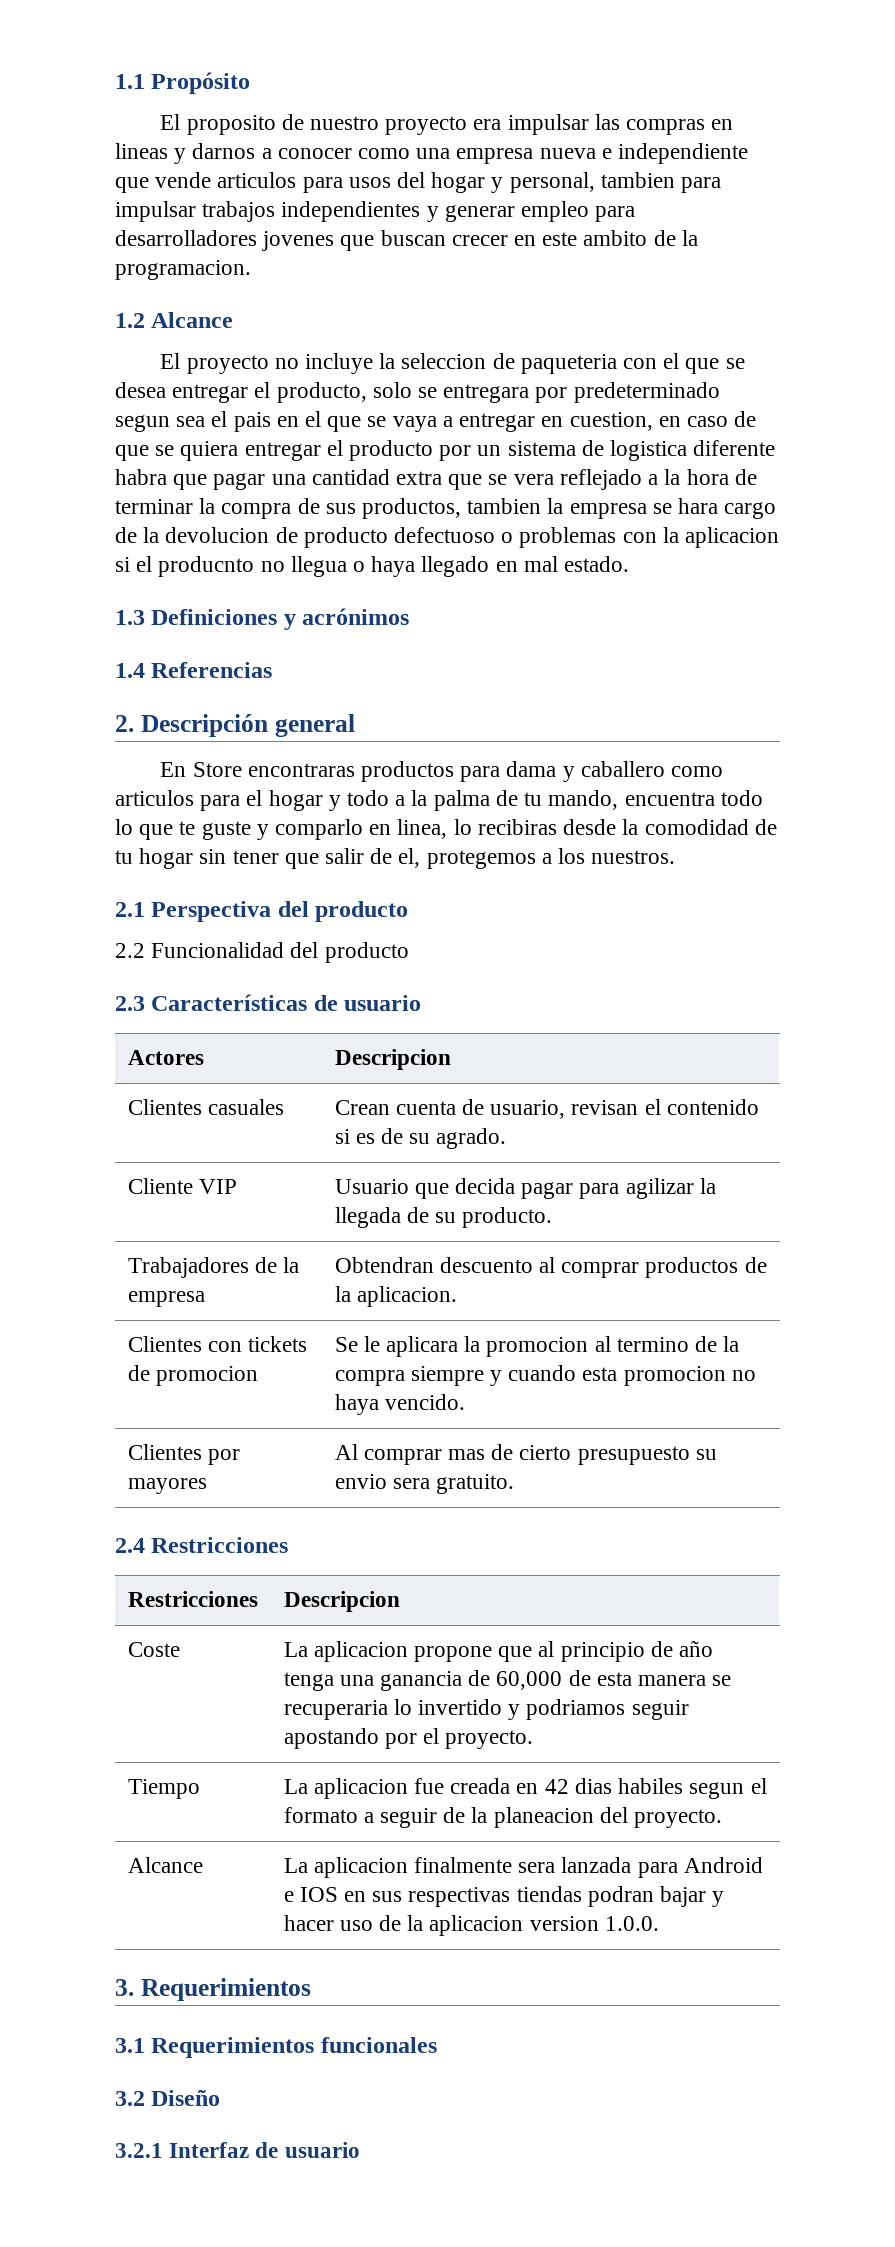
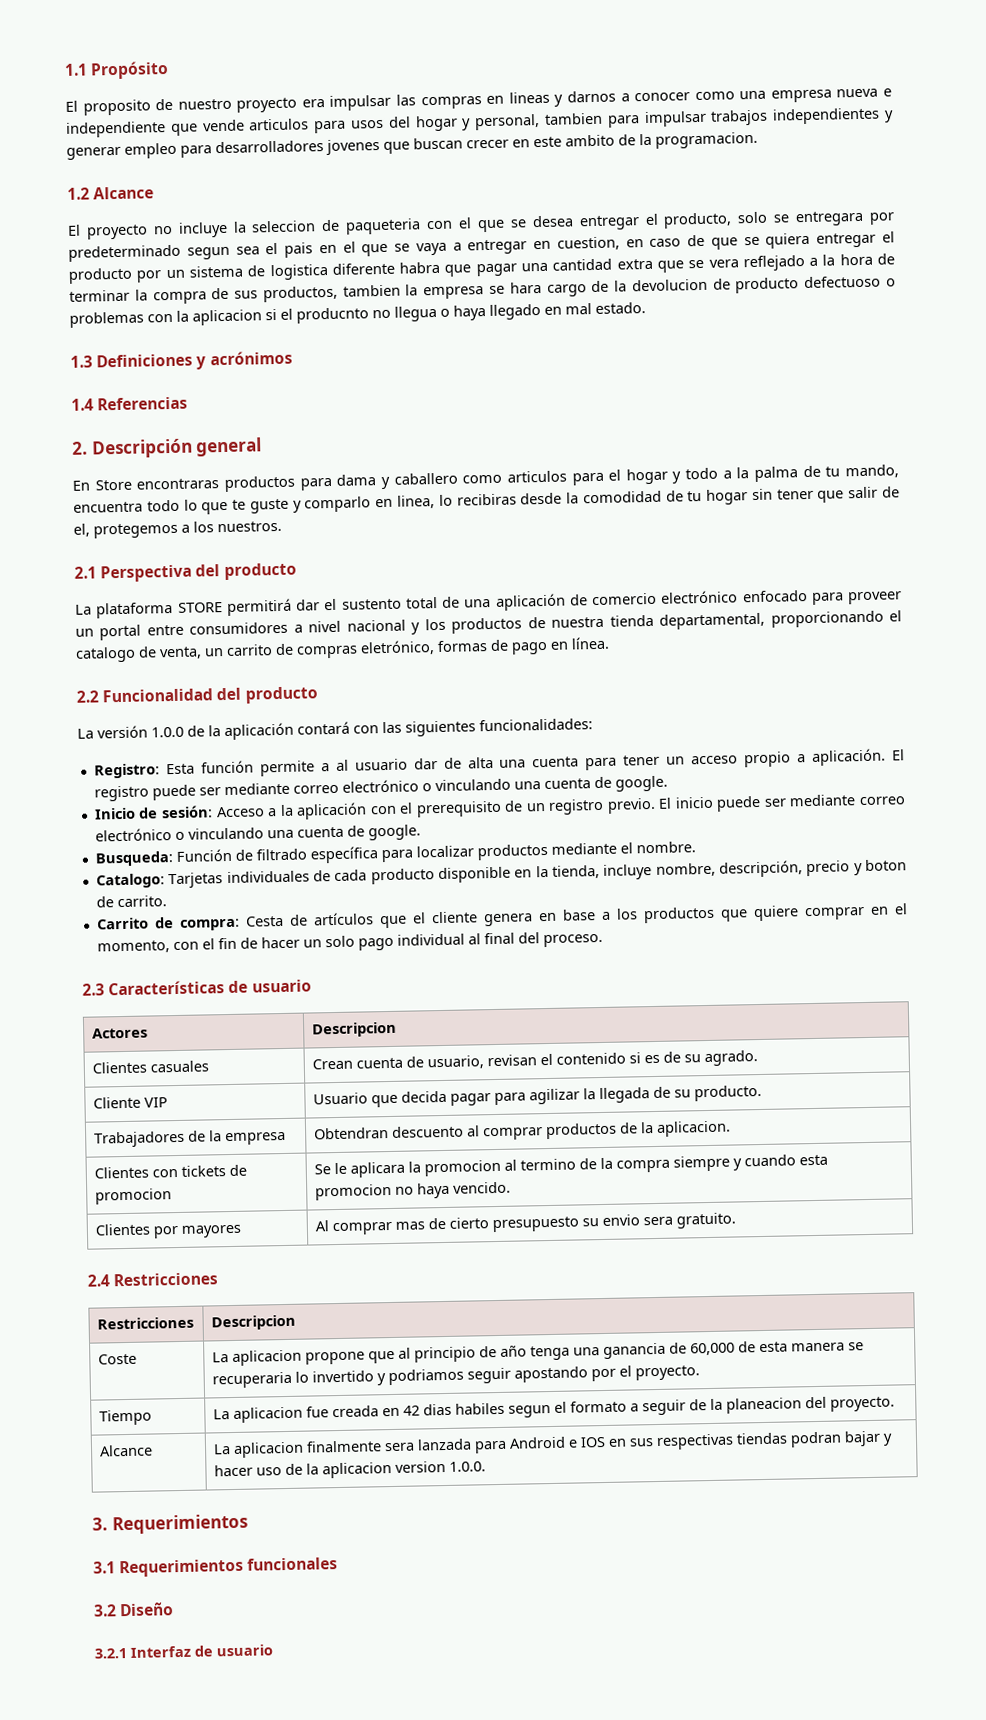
[115,942,409,963] 2.2 Funcionalidad del producto -> [75,590,902,619] [75,610,902,641] [75,636,610,663] [76,686,318,704] [77,718,593,741] [93,748,906,779] [93,775,668,802] [93,794,907,820] [94,824,421,842] [94,841,696,867] [95,859,908,889] [95,895,167,908] [96,903,908,931] [96,932,603,954] La plataforma STORE permitirá dar el sustento total de una aplicación de comercio electrónico enfocado para proveer un portal entre consumidores a nivel nacional y los productos de nuestra tienda departamental, proporcionando el catalogo de venta, un carrito de compras eletrónico, formas de pago en línea. // 2.2 Funcionalidad del producto // La versión 1.0.0 de la aplicación contará con las siguientes funcionalidades: // Registro: Esta función permite a al usuario dar de alta una cuenta para tener un acceso propio a aplicación. El registro puede ser mediante correo electrónico o vinculando una cuenta de google. // Inicio de sesión: Acceso a la aplicación con el prerequisito de un registro previo. El inicio puede ser mediante correo electrónico o vinculando una cuenta de google. // Busqueda: Función de filtrado específica para localizar productos mediante el nombre. // Catalogo: Tarjetas individuales de cada producto disponible en la tienda, incluye nombre, descripción, precio y boton de carrito. // Carrito de compra: Cesta de artículos que el cliente genera en base a los productos que quiere comprar en el momento, con el fin de hacer un solo pago individual al final del proceso.

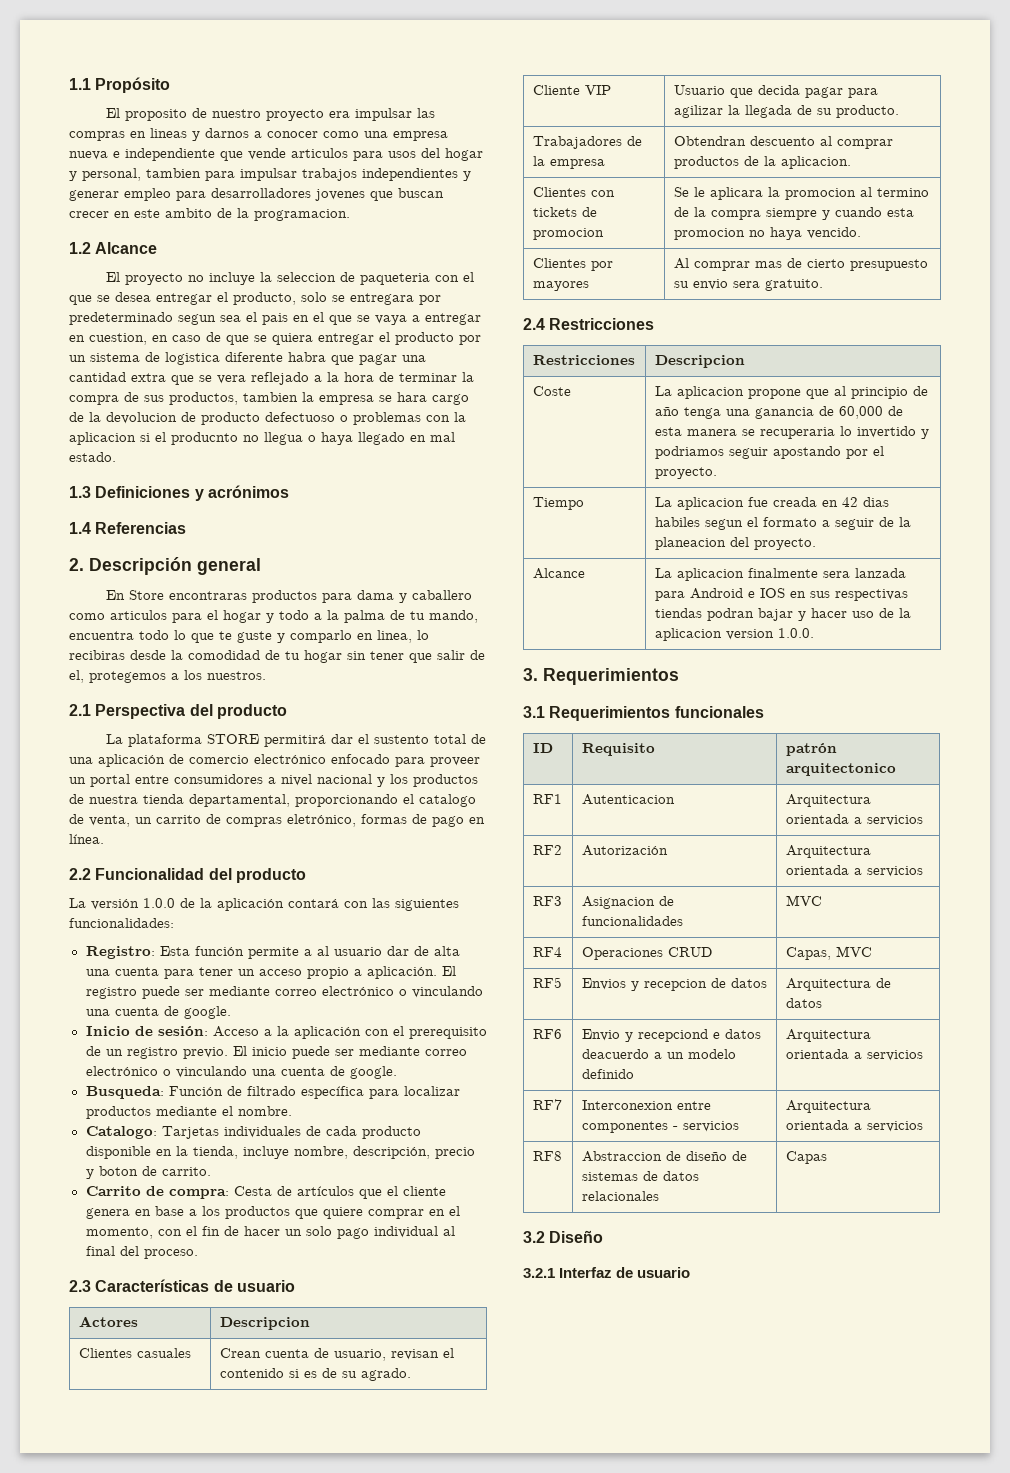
(339, 1564) none -> [532,743,553,753] [581,743,655,756] [785,743,837,756] [785,763,896,776] [532,794,562,804] [581,794,675,805] [785,794,871,807] [785,814,923,826] [532,845,562,855] [581,845,668,856] [785,845,871,858] [785,865,923,877] [532,896,562,906] [581,896,674,909] [581,916,683,926] [785,895,822,906] [532,947,562,957] [581,947,712,960] [785,946,872,960] [532,977,562,988] [581,978,767,991] [785,978,891,991] [785,998,822,1008] [532,1029,562,1039] [581,1029,761,1042] [581,1049,736,1059] [581,1069,634,1079] [785,1029,871,1042] [785,1049,923,1061] [532,1099,562,1110] [581,1100,711,1110] [581,1121,739,1133] [785,1100,871,1113] [785,1120,923,1132] [532,1151,562,1161] [581,1151,747,1162] [581,1171,699,1181] [581,1191,659,1201] [785,1151,827,1164] // ID | Requisito | patrón arquitectonico // RF1 | Autenticacion | Arquitectura orientada a servicios // RF2 | Autorización | Arquitectura orientada a servicios // RF3 | Asignacion de funcionalidades | MVC // RF4 | Operaciones CRUD | Capas, MVC // RF5 | Envios y recepcion de datos | Arquitectura de datos // RF6 | Envio y recepciond e datos deacuerdo a un modelo definido | Arquitectura orientada a servicios // RF7 | Interconexion entre componentes - servicios | Arquitectura orientada a servicios // RF8 | Abstraccion de diseño de sistemas de datos relacionales | Capas

